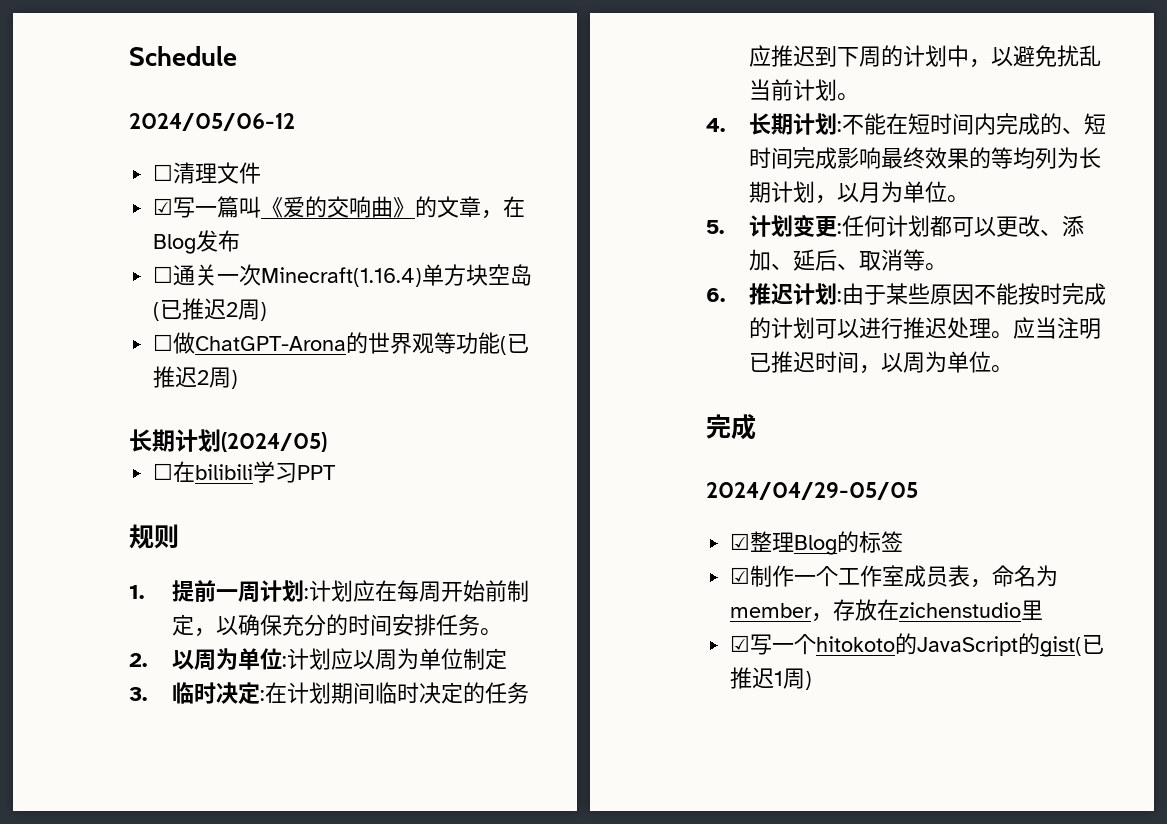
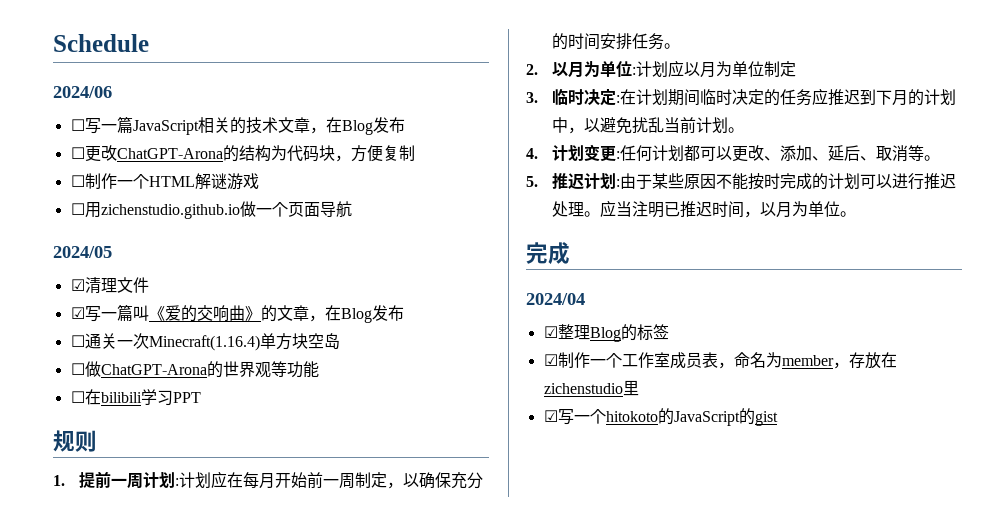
[129,113,295,131] [153,164,174,181] 2024/05/06-12 // ☐ -> [53,86,112,98] [70,116,405,135] [70,145,415,162] [70,173,259,190] [70,201,352,219] [53,246,112,258] [70,279,85,291] 2024/06 // ☐写一篇JavaScript相关的技术文章，在Blog发布 // ☐更改ChatGPT-Arona的结构为代码块，方便复制 // ☐制作一个HTML解谜游戏 // ☐用zichenstudio.github.io做一个页面导航 // 2024/05 // ☑
[153,298,268,321] (已推迟2周) -> (340, 341) none
[500,334,530,355] [153,366,239,389] [129,429,327,452] (已推迟2周) // 长期计划(2024/05) -> (319, 369) none
[419,580,508,602] 周开始前 -> [259,472,356,489] 月开始前一周
[194,649,217,670] 周 -> [568,62,585,78] 月
[375,649,398,670] 周 -> [700,62,717,78] 月
[859,46,882,67] 周 -> [892,90,909,106] 月
[749,113,1107,135] [749,147,1102,169] [749,181,970,204] [706,220,724,234] 长期计划:不能在短时间内完成的、短时间完成影响最终效果的等均列为长期计划，以月为单位。 // 5. -> (538, 153) none
[706,288,725,302] 6. -> [526,176,538,187] 5.
[903,352,926,373] 周 -> [776,202,793,218] 月
[706,482,918,500] 2024/04/29-05/05 -> [526,293,585,305] 2024/04
[1040,635,1105,657] [730,667,813,690] gist(已推迟1周) -> [754,411,778,426] gist

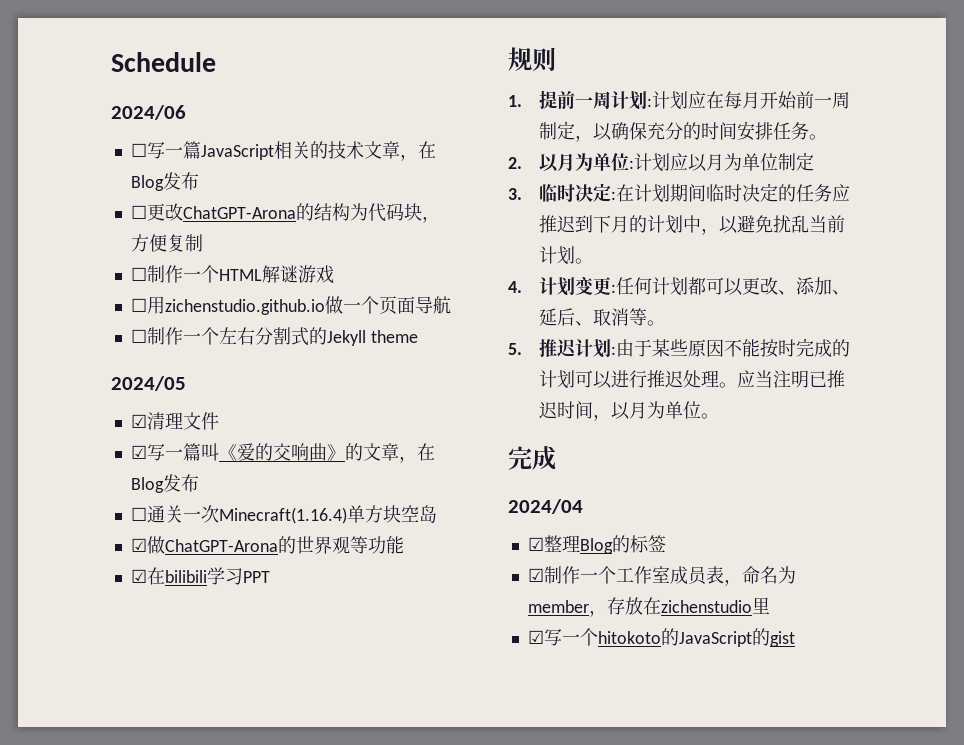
(352, 209) none -> [130,327,418,346] // ☐制作一个左右分割式的Jekyll theme
[70,363,85,375] ☐ -> [130,538,147,552] ☑
[70,391,85,403] ☐ -> [130,569,147,583] ☑

